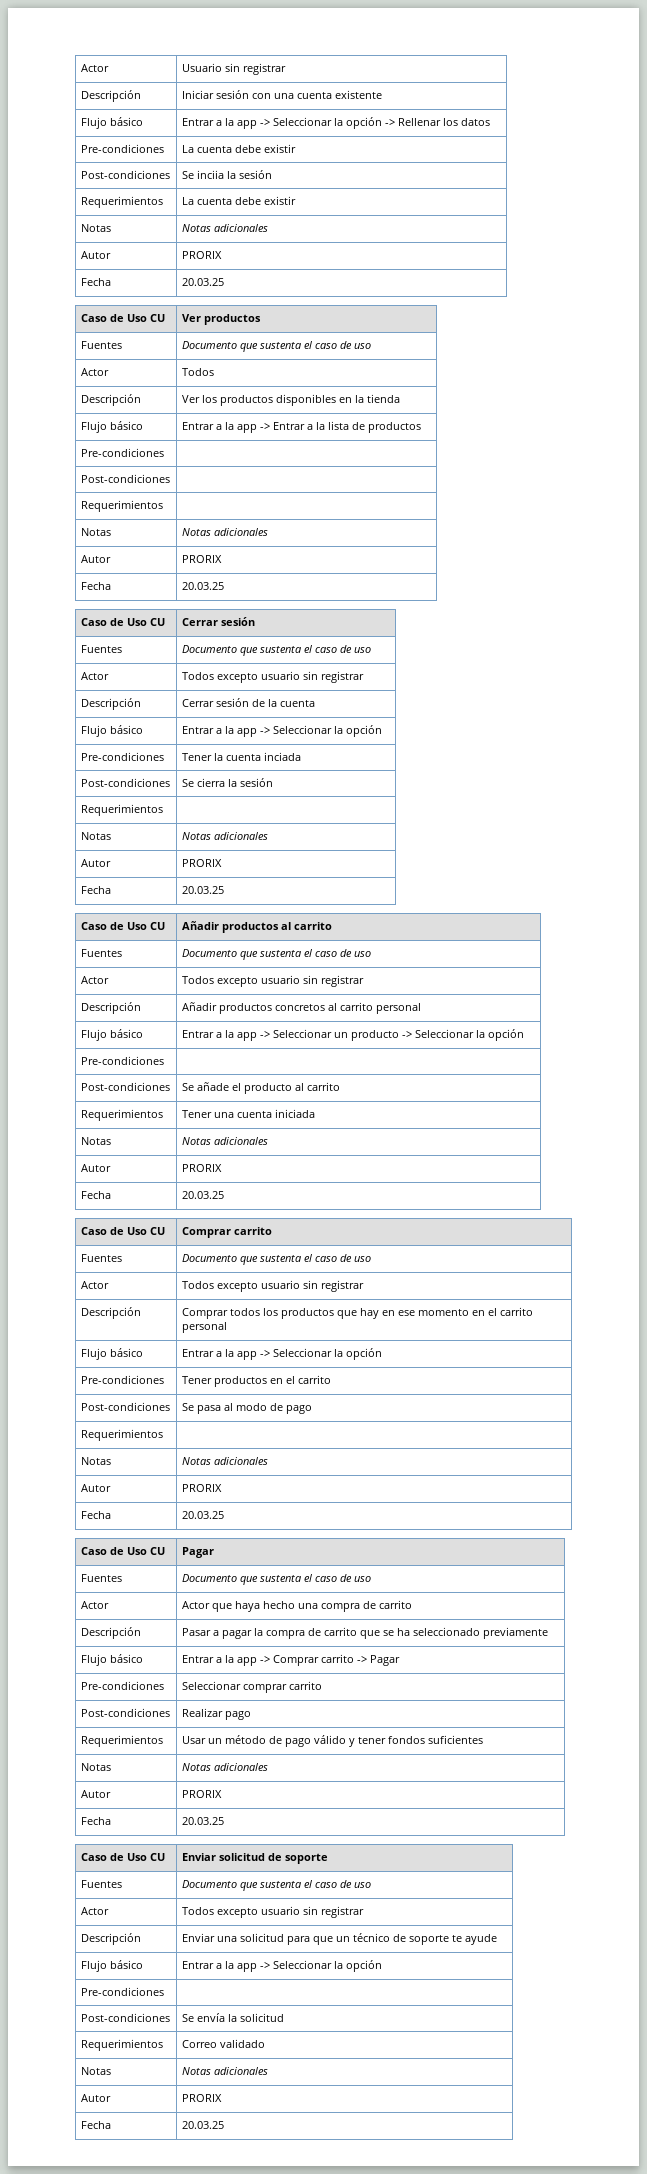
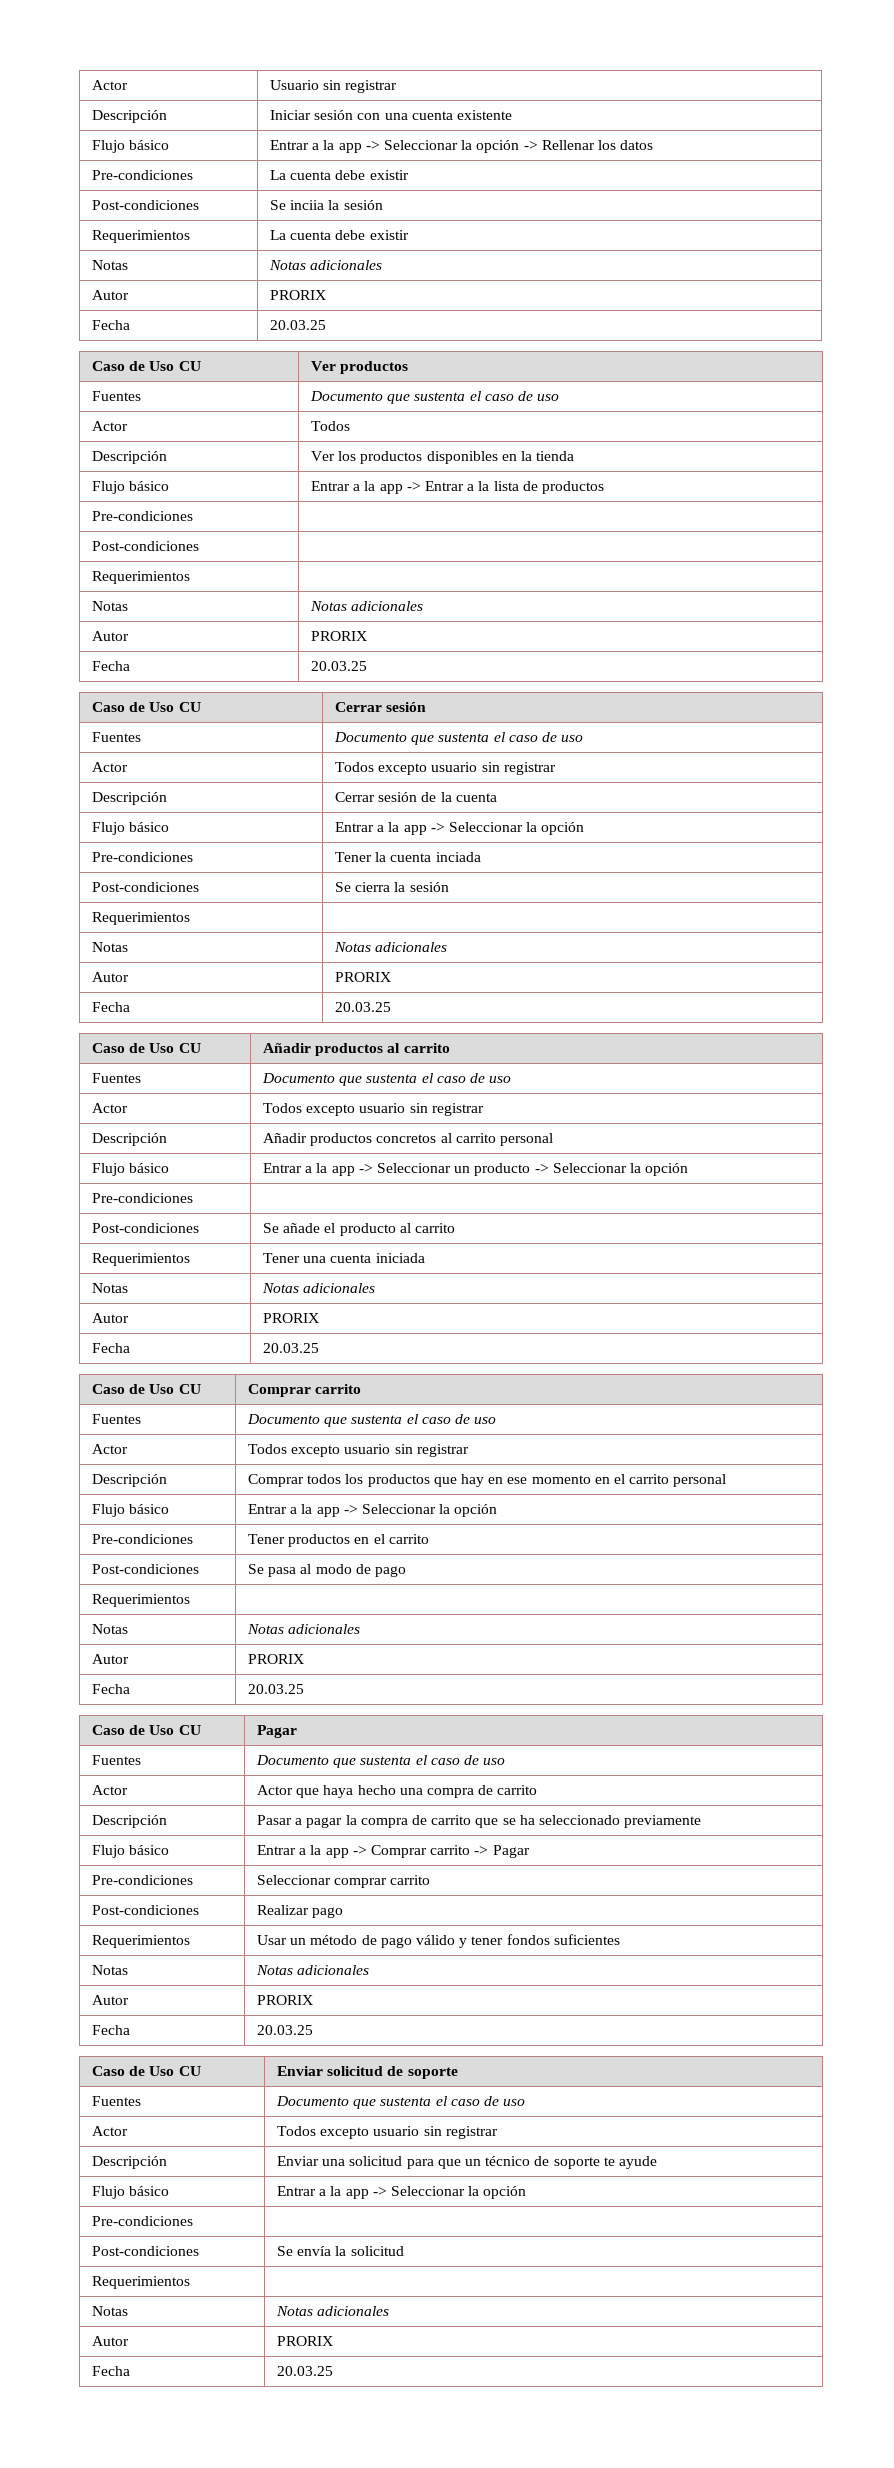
[181,2039,265,2048] Correo validado -> (191, 2282) none

